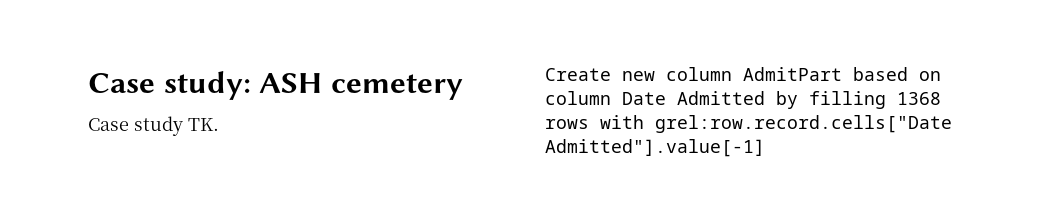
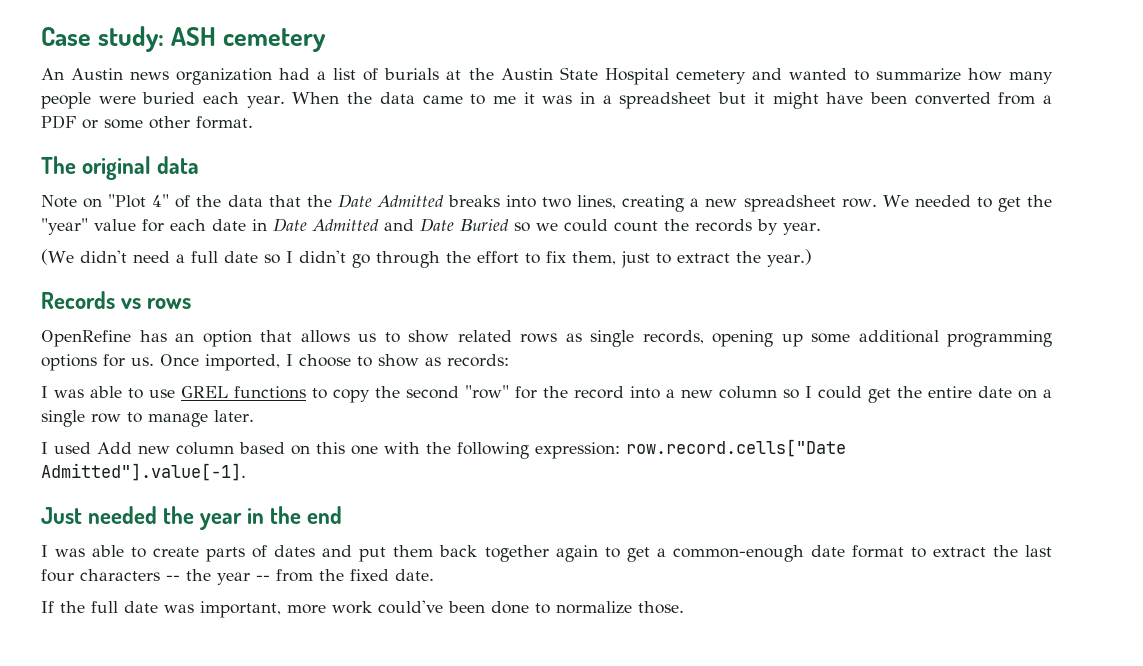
[88,116,219,136] [545,67,941,81] [545,91,941,109] [545,115,952,133] [545,139,765,157] Case study TK. // Create new column AdmitPart based on column Date Admitted by filling 1368 rows with grel:row.record.cells["Date Admitted"].value[-1] -> [41,67,1053,85] [41,92,1052,109] [41,115,253,129] [41,156,200,180] [41,194,1052,212] [41,218,821,235] [41,249,812,268] [41,291,192,309] [41,330,1052,347] [41,354,509,371] [41,385,1052,403] [41,410,254,427] [41,439,846,459] [41,463,246,481] [41,506,343,530] [41,545,1053,562] [41,569,434,585] [41,600,684,618] An Austin news organization had a list of burials at the Austin State Hospital cemetery and wanted to summarize how many people were buried each year. When the data came to me it was in a spreadsheet but it might have been converted from a PDF or some other format. // The original data // Note on "Plot 4" of the data that the Date Admitted breaks into two lines, creating a new spreadsheet row. We needed to get the "year" value for each date in Date Admitted and Date Buried so we could count the records by year. // (We didn't need a full date so I didn't go through the effort to fix them, just to extract the year.) // Records vs rows // OpenRefine has an option that allows us to show related rows as single records, opening up some additional programming options for us. Once imported, I choose to show as records: // I was able to use GREL functions to copy the second "row" for the record into a new column so I could get the entire date on a single row to manage later. // I used Add new column based on this one with the following expression: row.record.cells["Date Admitted"].value[-1]. // Just needed the year in the end // I was able to create parts of dates and put them back together again to get a common-enough date format to extract the last four characters -- the year -- from the fixed date. // If the full date was important, more work could've been done to normalize those.

